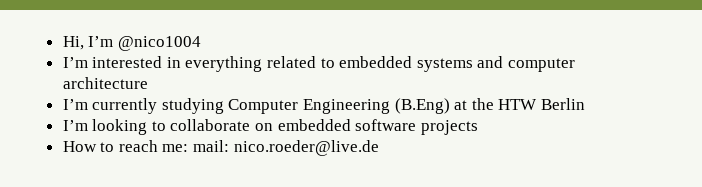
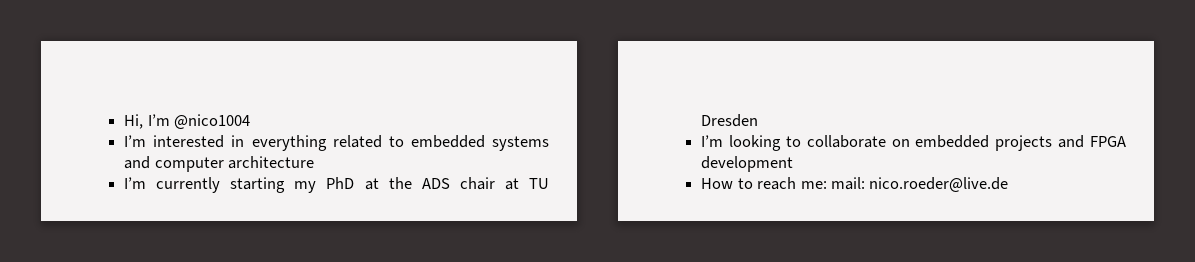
[161,98,586,114] studying Computer Engineering (B.Eng) at the HTW Berlin -> [230,177,550,193] [701,114,759,127] starting my PhD at the ADS chair at TU Dresden
[355,119,417,131] software -> (990, 141) none
(478, 127) none -> [1058,135,1126,148] [701,156,794,172] and FPGA development

